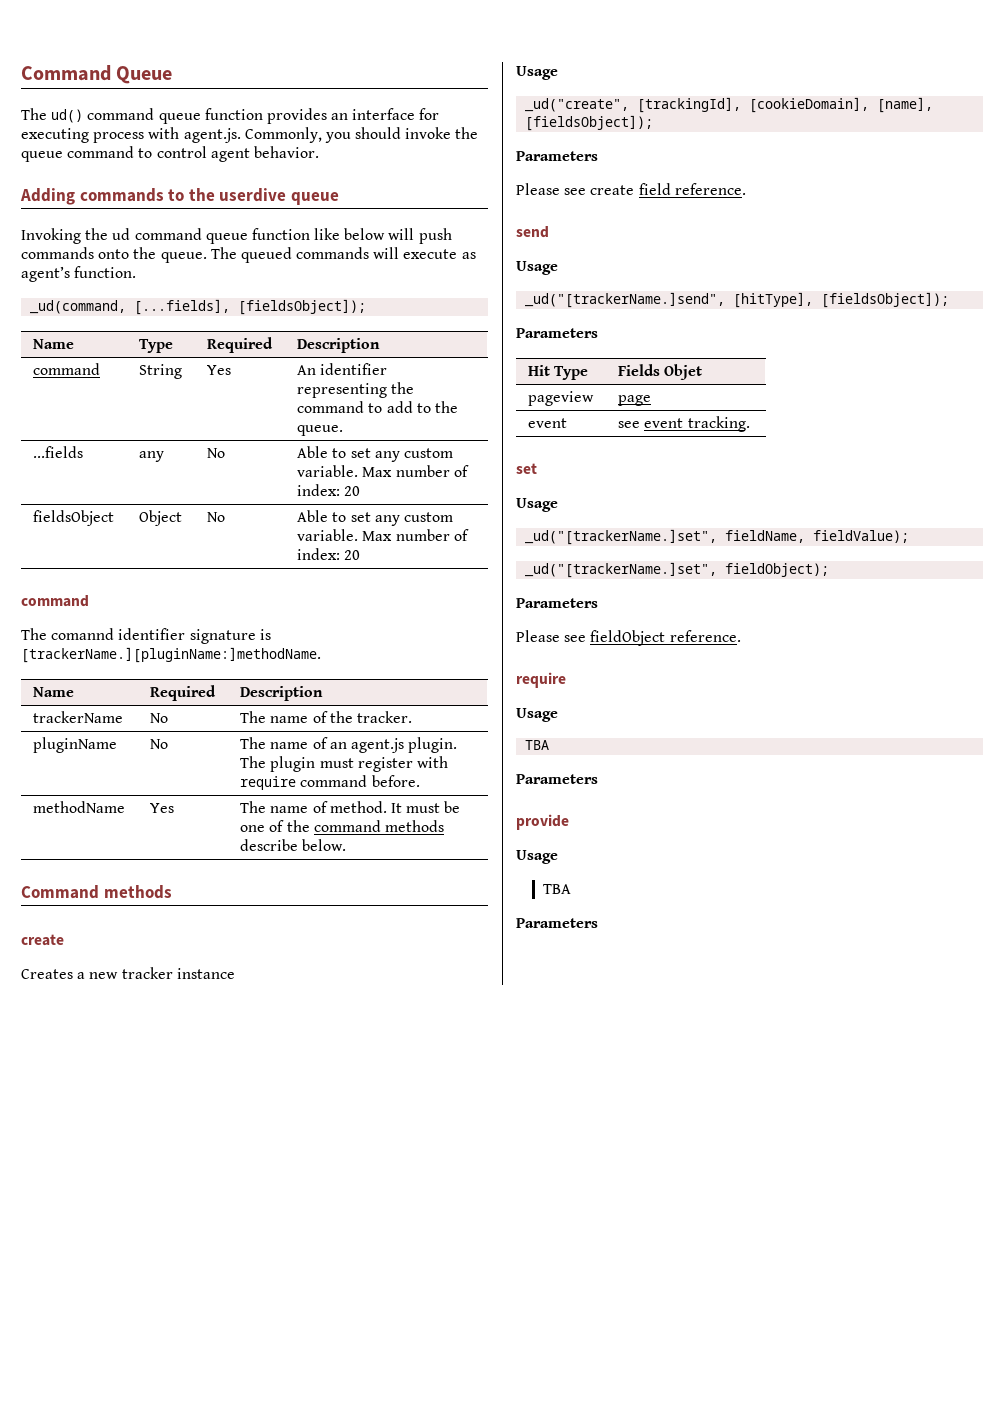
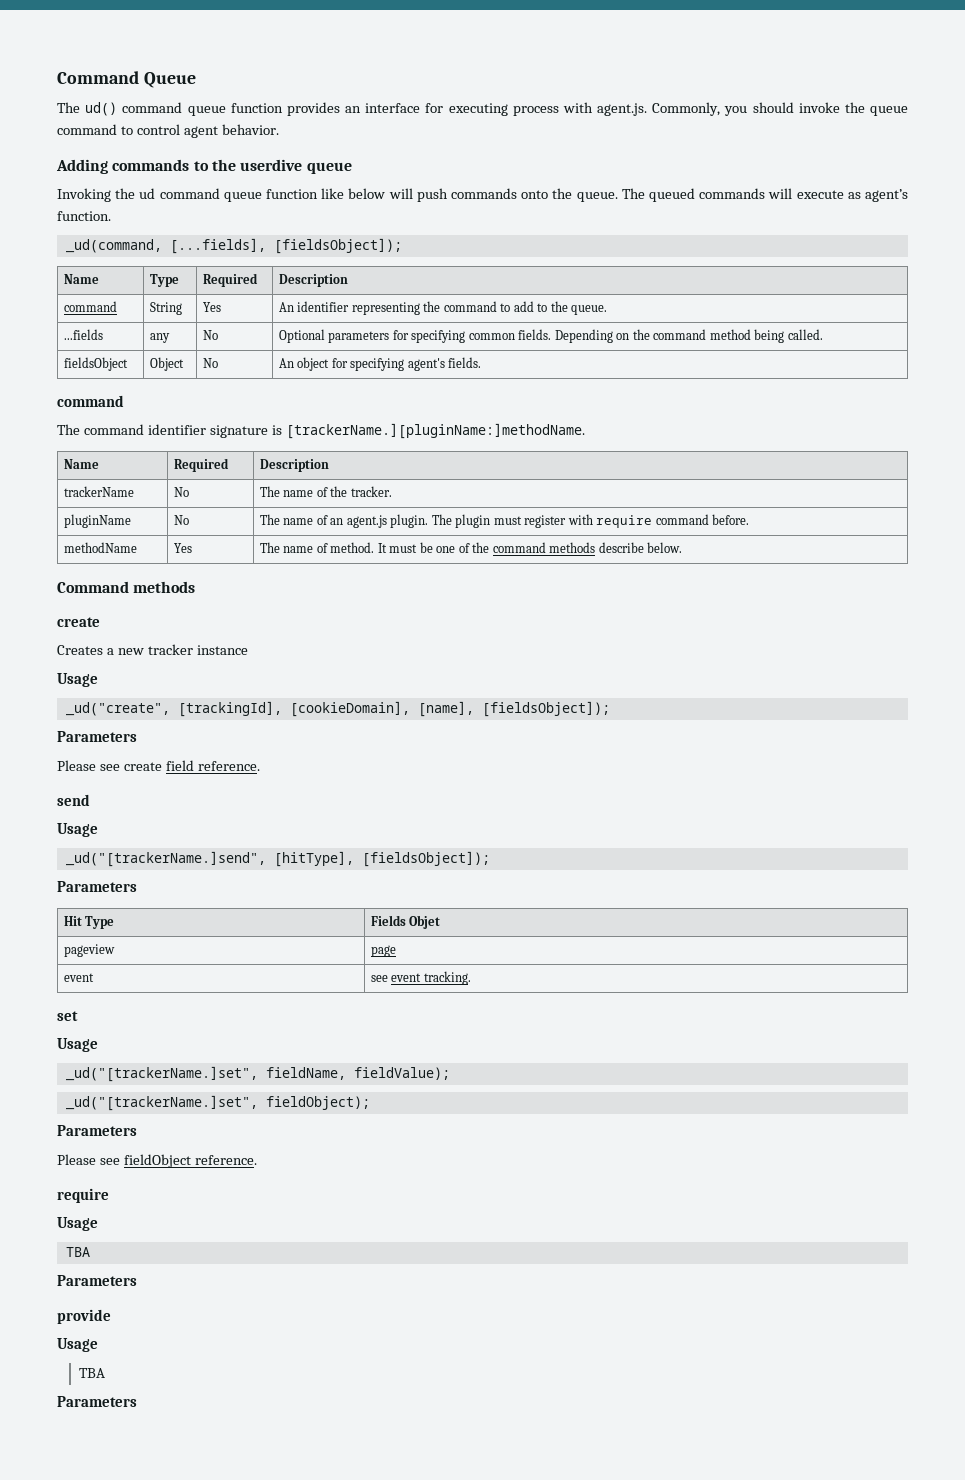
[297,446,453,462] [297,465,469,477] [297,484,361,496] [33,510,115,526] [139,510,183,526] [207,512,226,522] [297,510,453,526] [297,529,469,541] [297,548,361,560] Able to set any custom variable. Max number of index: 20 // fieldsObject | Object | No | Able to set any custom variable. Max number of index: 20 -> [278,329,823,343] [63,357,128,371] [149,357,184,371] [202,358,218,368] [278,357,482,371] Optional parameters for specifying common fields. Depending on the command method being called. // fieldsObject | Object | No | An object for specifying agent's fields.
[51,628,115,640] comannd -> [83,424,144,435] command

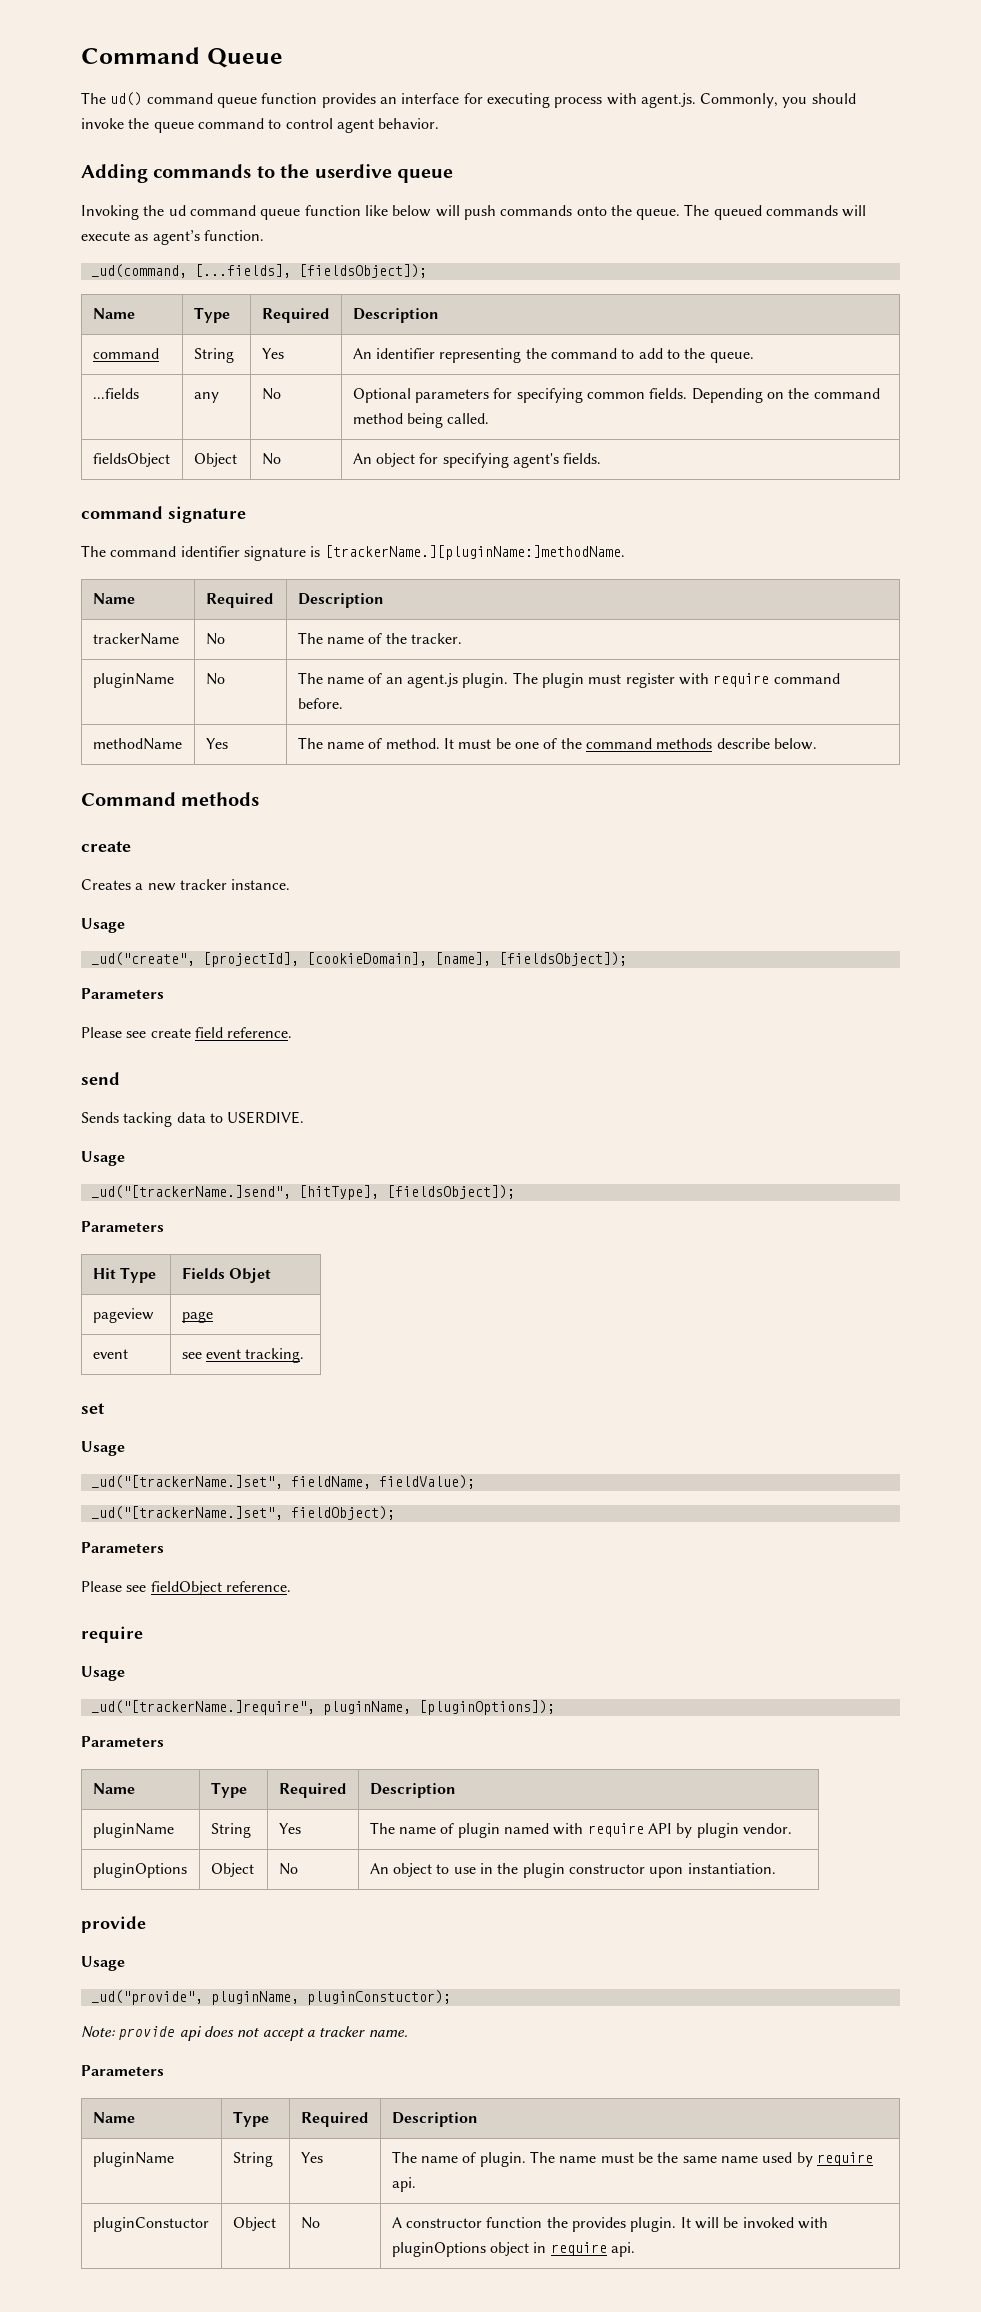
(124, 401) none -> [168,506,246,523] signature
[196,645,248,655] instance -> [231,879,291,890] instance.
[177,701,282,717] [trackingId], -> [202,952,299,967] [projectId],
(90, 800) none -> [81,1111,305,1127] // Sends tacking data to USERDIVE.
[65,1247,90,1257] [57,1275,137,1286] [57,1309,111,1324] [57,1338,98,1352] [79,1368,106,1378] [57,1396,137,1407] TBA // Parameters // provide // Usage // TBA // Parameters -> [90,1700,555,1715] [81,1736,164,1747] [92,1783,135,1794] [210,1782,247,1798] [278,1783,346,1798] [369,1783,456,1798] [92,1823,174,1838] [210,1823,251,1838] [278,1823,301,1834] [369,1822,793,1838] [92,1863,187,1878] [210,1863,254,1877] [278,1863,298,1875] [369,1863,776,1878] [81,1916,146,1933] [81,1956,125,1971] [90,1990,451,2005] [81,2026,408,2041] [81,2065,164,2076] [92,2112,135,2123] [232,2111,269,2127] [300,2112,368,2127] [391,2112,478,2127] [92,2152,174,2167] [232,2152,273,2167] [300,2152,323,2163] [391,2151,873,2167] [391,2177,416,2192] [92,2217,209,2232] [232,2217,276,2231] [300,2217,320,2229] [391,2217,829,2232] [391,2242,636,2257] _ud("[trackerName.]require", pluginName, [pluginOptions]); // Parameters // Name | Type | Required | Description // pluginName | String | Yes | The name of plugin named with require API by plugin vendor. // pluginOptions | Object | No | An object to use in the plugin constructor upon instantiation. // provide // Usage // _ud("provide", pluginName, pluginConstuctor); // Note: provide api does not accept a tracker name. // Parameters // Name | Type | Required | Description // pluginName | String | Yes | The name of plugin. The name must be the same name used by require api. // pluginConstuctor | Object | No | A constructor function the provides plugin. It will be invoked with pluginOptions object in require api.

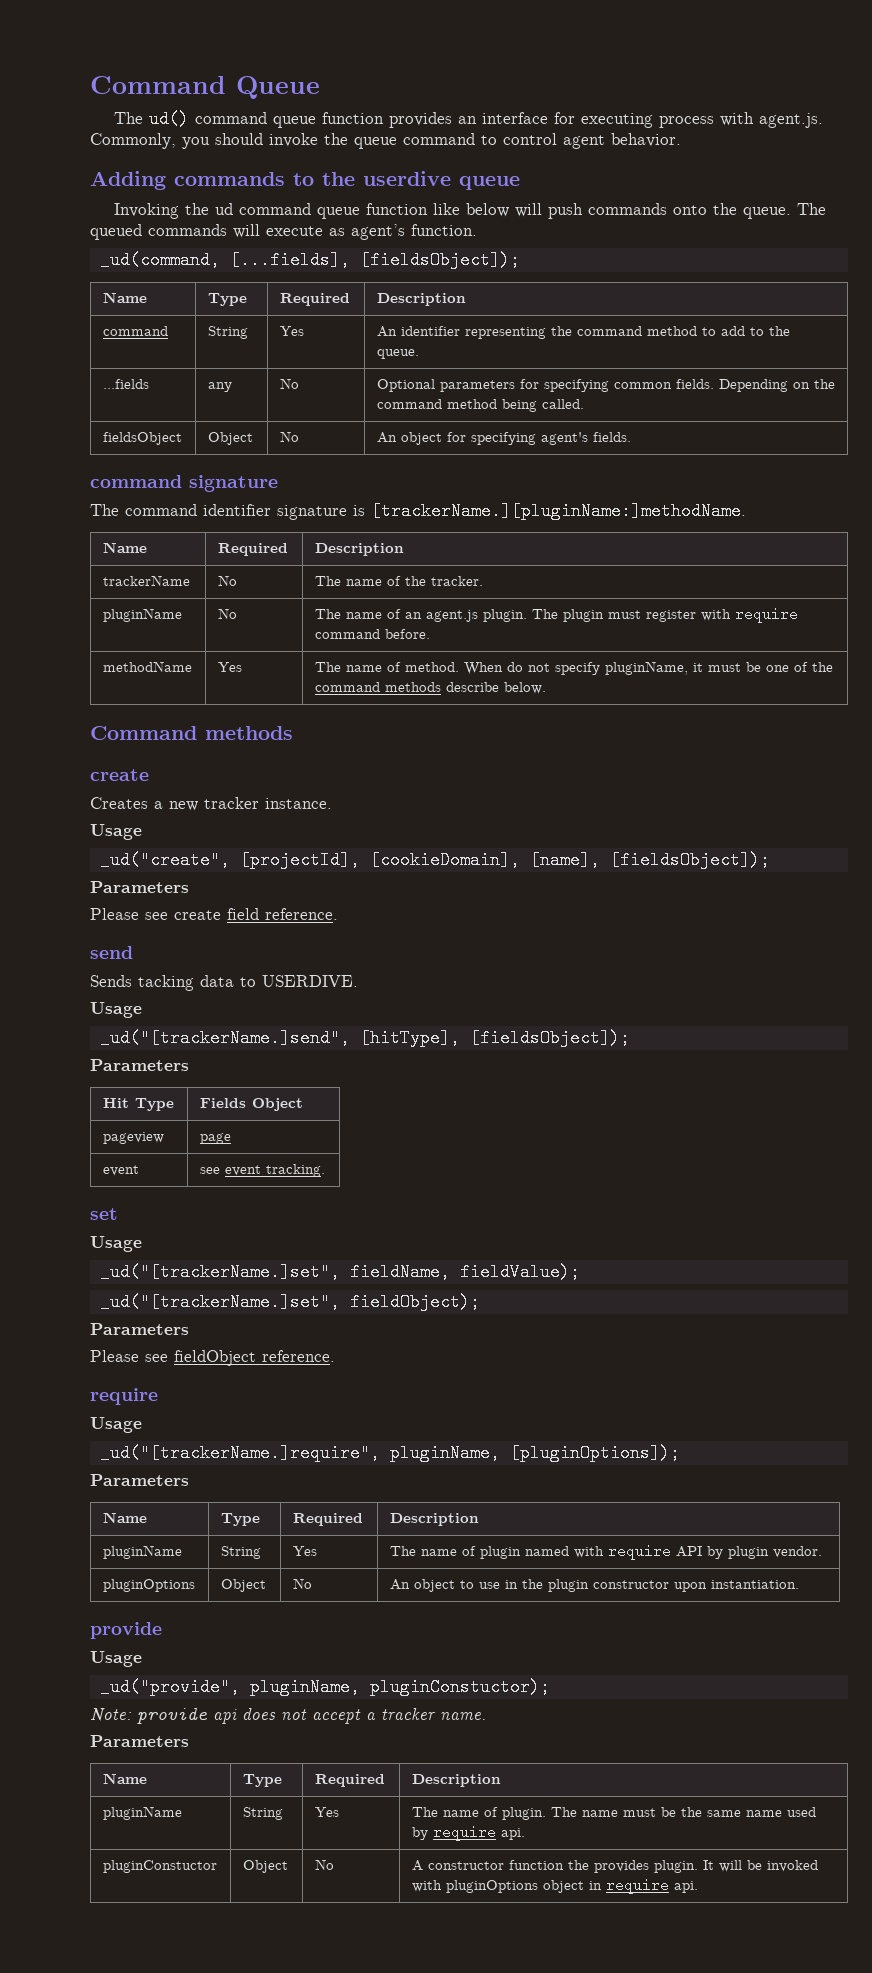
(618, 353) none -> [646,326,697,336] method
[444,738,455,749] It -> [463,661,703,675] When do not specify pluginName, it
[229,1268,272,1283] Objet -> [251,1098,303,1111] Object

